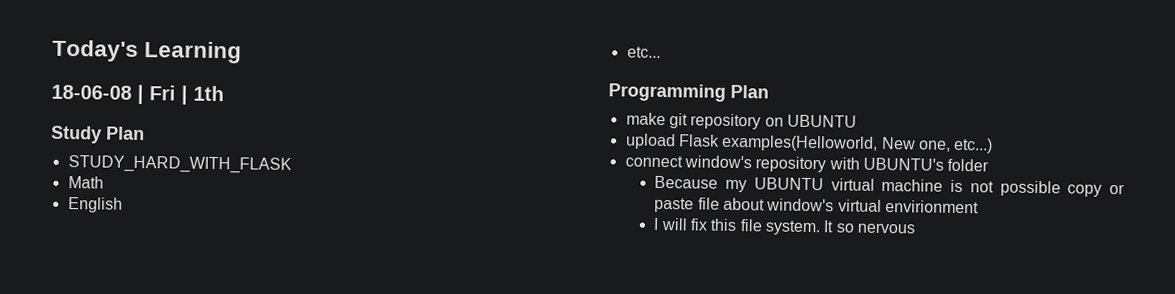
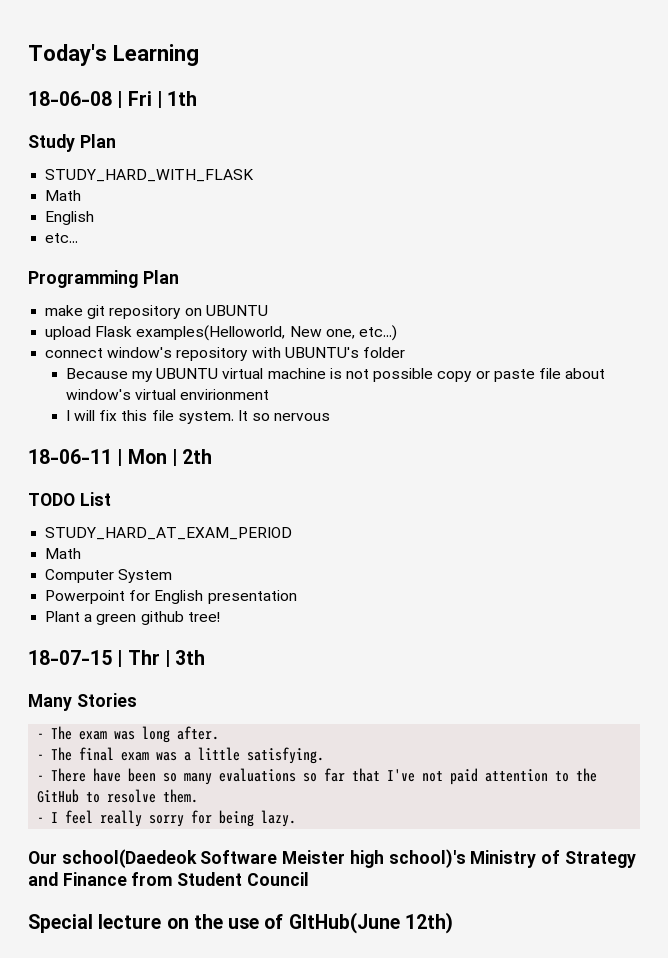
(916, 228) none -> [28,449,213,466] [28,492,111,506] [45,527,293,540] [45,548,82,559] [45,569,173,583] [45,590,297,604] [45,611,220,625] [28,650,206,667] [28,693,137,711] [37,726,220,743] [37,747,325,764] [37,768,598,785] [37,789,199,803] [37,810,297,827] [28,849,636,868] [28,872,309,886] [28,912,453,934] // 18-06-11 | Mon | 2th // TODO List // STUDY_HARD_AT_EXAM_PERIOD // Math // Computer System // Powerpoint for English presentation // Plant a green github tree! // 18-07-15 | Thr | 3th // Many Stories // - The exam was long after. // - The final exam was a little satisfying. // - There have been so many evaluations so far that I've not paid attention to the GitHub to resolve them. // - I feel really sorry for being lazy. // Our school(Daedeok Software Meister high school)'s Ministry of Strategy and Finance from Student Council // Special lecture on the use of GItHub(June 12th)

